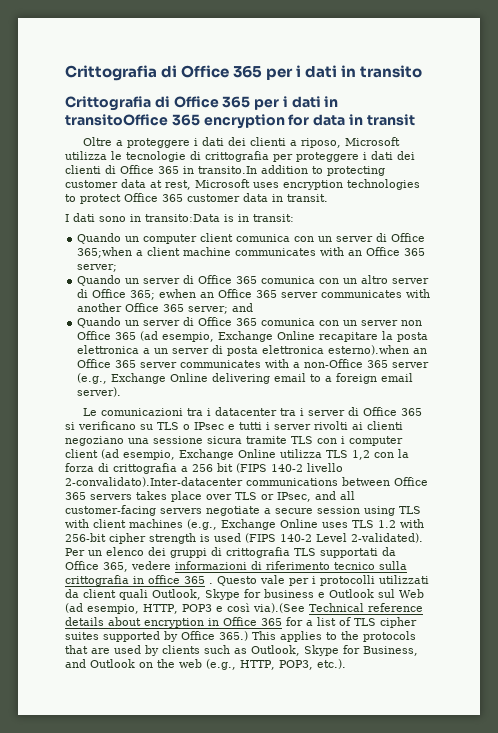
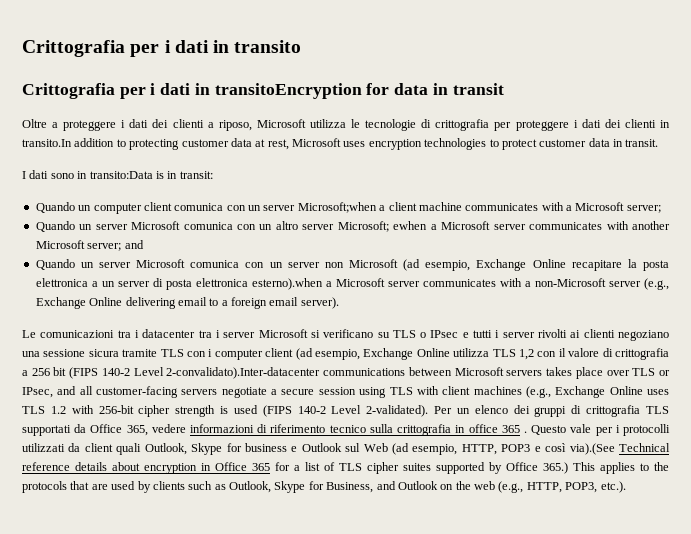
[65,65,263,81] Crittografia di Office 365 -> [22,40,125,57] Crittografia
[154,96,339,110] [65,114,285,129] di Office 365 per i dati in transitoOffice 365 encryption -> [119,83,362,99] per i dati in transitoEncryption
[105,165,179,174] di Office 365 -> (656, 123) none
[124,193,183,202] Office 365 -> (537, 144) none
[376,233,426,242] [77,247,133,258] di Office 365;when -> [297,202,377,213] Microsoft;when
[348,247,426,256] an Office 365 -> [566,202,625,211] a Microsoft
[183,275,258,284] di Office 365 -> [131,221,181,230] Microsoft
[77,289,278,300] di Office 365; ewhen an Office 365 -> [337,221,491,232] Microsoft; ewhen a Microsoft
[125,303,185,312] Office 365 -> [35,240,85,249] Microsoft
[183,317,258,326] di Office 365 -> [136,259,186,268] Microsoft
[77,331,137,340] Office 365 -> [349,259,399,268] Microsoft
[413,348,428,354] [77,359,137,368] an Office 365 -> [325,278,385,287] a Microsoft
[304,359,389,368] non-Office 365 -> [534,278,606,287] non-Microsoft
[348,407,423,416] di Office 365 -> [258,329,308,338] Microsoft
[398,449,409,458] [65,463,94,472] la forza -> [558,348,600,357] il valore
[307,463,343,472] livello -> [133,367,164,376] Level
[394,477,428,486] [65,492,86,500] Office 365 -> [454,367,504,376] Microsoft

